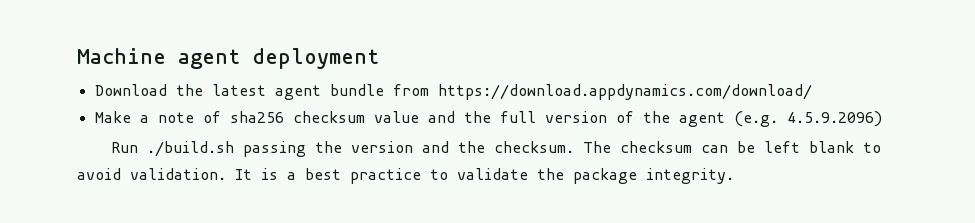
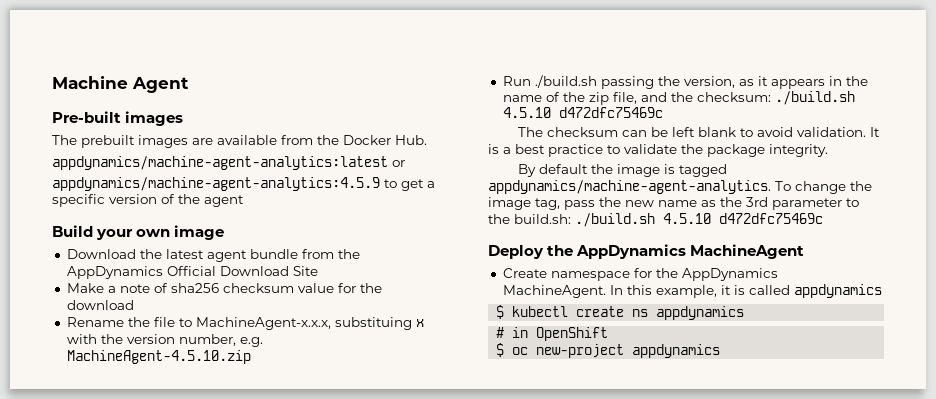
[178,48,379,69] agent deployment -> [132,77,189,93] [52,111,184,126] [52,135,427,148] [52,156,405,170] [52,177,435,191] [52,194,244,207] [52,225,225,240] Agent // Pre-built images // The prebuilt images are available from the Docker Hub. // appdynamics/machine-agent-analytics:latest or // appdynamics/machine-agent-analytics:4.5.9 to get a specific version of the agent // Build your own image
[437,84,812,100] https://download.appdynamics.com/download/ -> [337,249,360,259] [66,266,318,279] the AppDynamics Official Download Site
[427,111,882,127] [111,141,575,157] and the full version of the agent (e.g. 4.5.9.2096) // Run ./build.sh passing the version and the checksum. -> [337,283,382,293] [66,300,134,310] [66,317,424,330] [66,334,263,347] [66,350,251,364] [502,75,868,89] [502,91,855,105] [502,107,663,118] for the download // Rename the file to MachineAgent-x.x.x, substituing x with the version number, e.g. MachineAgent-4.5.10.zip // Run ./build.sh passing the version, as it appears in the name of the zip file, and the checksum: ./build.sh 4.5.10 d472dfc75469c //
(734, 176) none -> [517,164,727,177] [488,180,872,194] [488,197,859,210] [488,213,823,227] [488,244,805,259] [502,268,778,281] [502,284,882,298] [496,305,745,320] [496,327,609,341] [496,343,721,358] // By default the image is tagged appdynamics/machine-agent-analytics. To change the image tag, pass the new name as the 3rd parameter to the build.sh: ./build.sh 4.5.10 d472dfc75469c // Deploy the AppDynamics MachineAgent // Create namespace for the AppDynamics MachineAgent. In this example, it is called appdynamics // $ kubectl create ns appdynamics // # in OpenShift // $ oc new-project appdynamics

